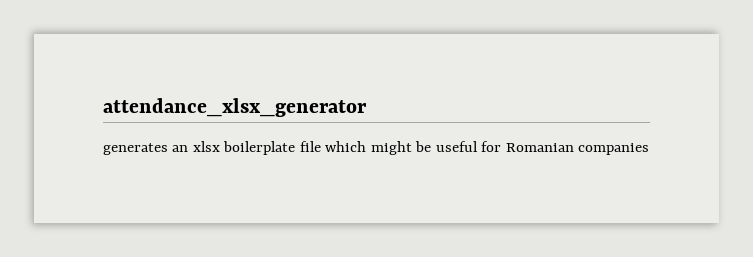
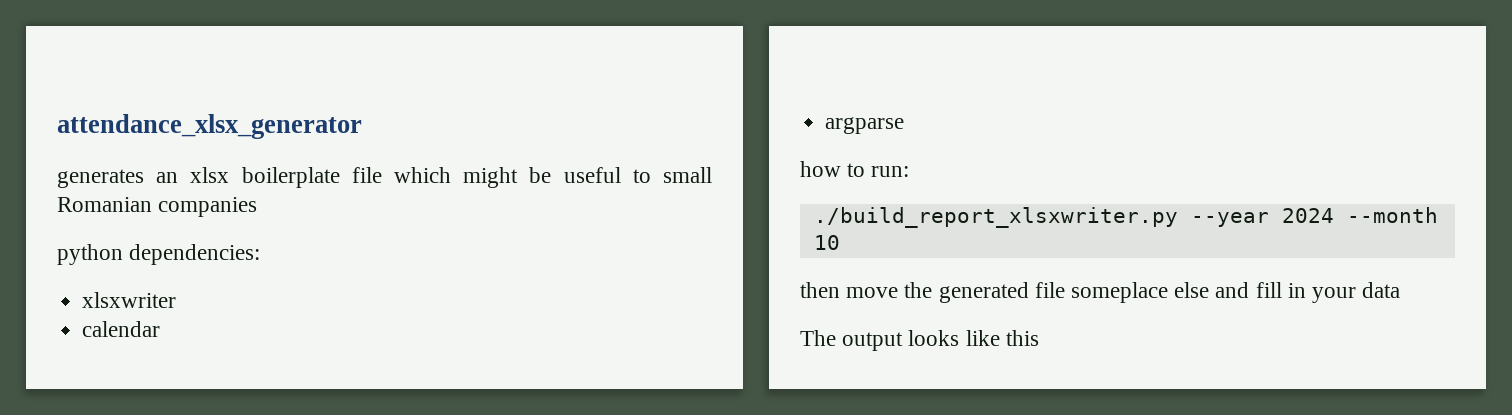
[481,141,502,152] for -> [632,167,712,183] to small
(650, 149) none -> [57,244,261,265] [82,292,177,308] [82,321,161,337] [825,117,905,134] [800,161,910,177] [813,207,1438,228] [813,235,840,250] [800,282,1401,303] [800,330,1039,351] // python dependencies: // xlsxwriter // calendar // argparse // how to run: // ./build_report_xlsxwriter.py --year 2024 --month 10 // then move the generated file someplace else and fill in your data // The output looks like this

